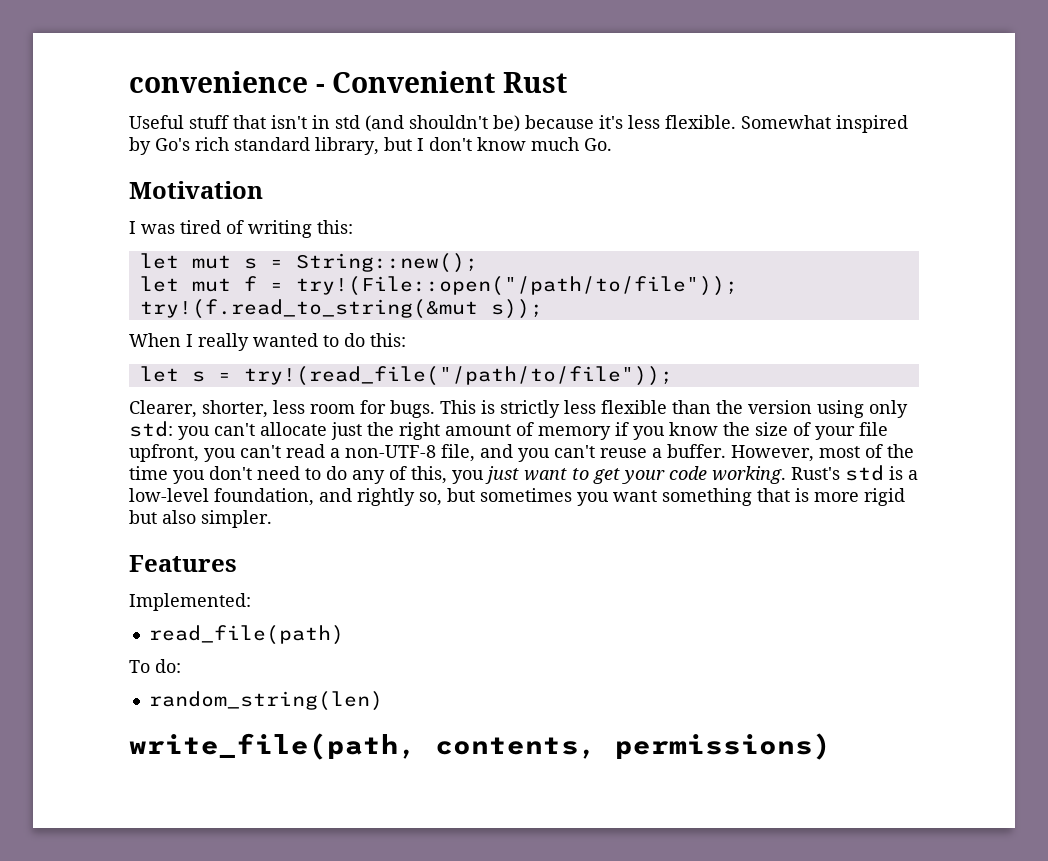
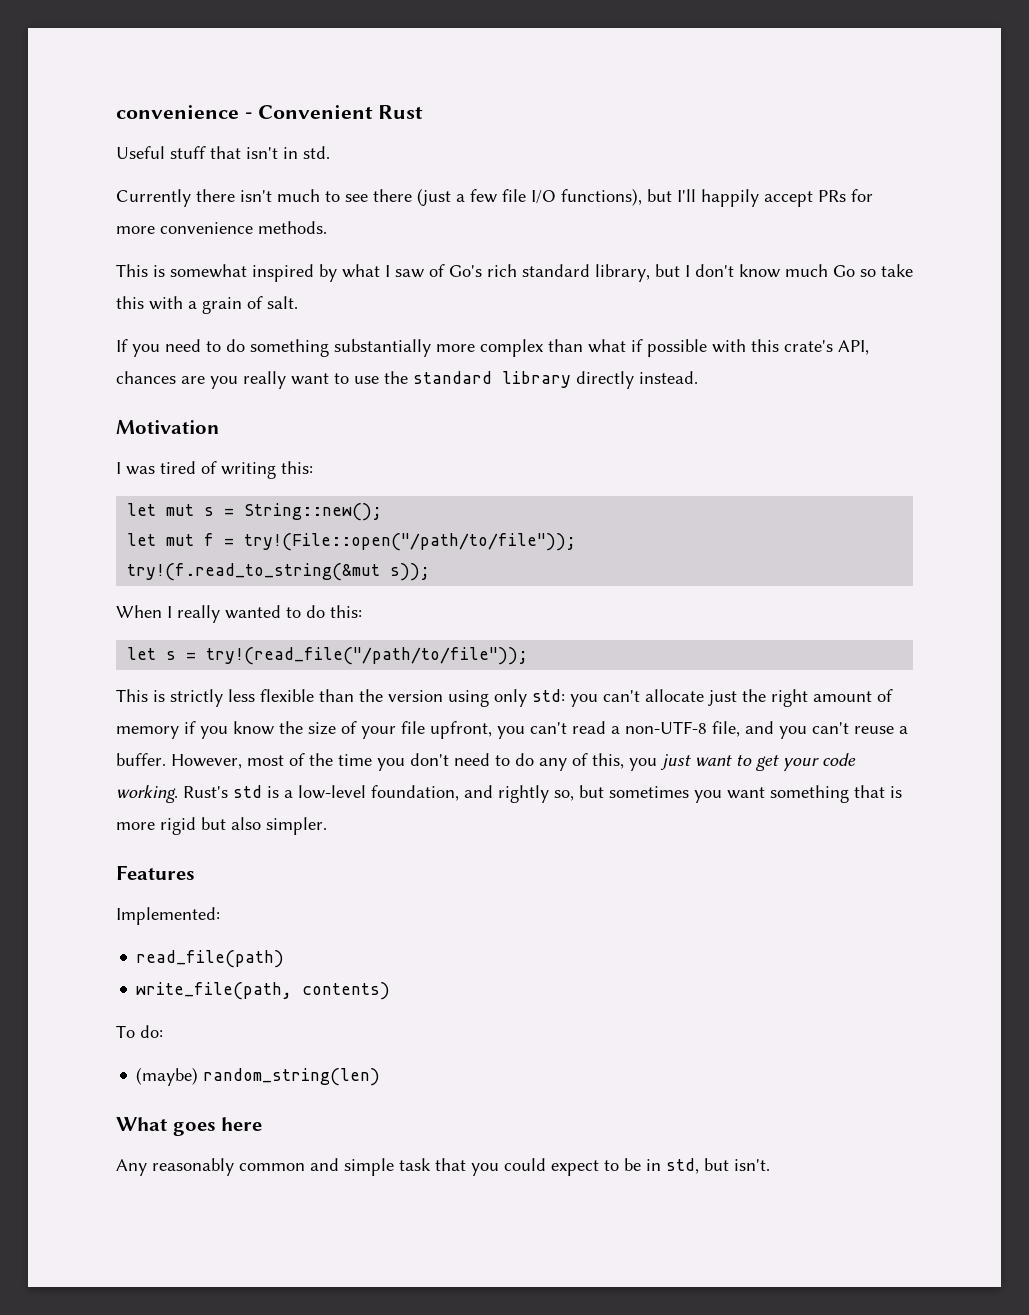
[335,115,908,133] [129,137,151,155] std (and shouldn't be) because it's less flexible. Somewhat inspired by -> [303,146,330,159] [116,188,873,207] [116,221,327,234] [116,264,445,282] std. // Currently there isn't much to see there (just a few file I/O functions), but I'll happily accept PRs for more convenience methods. // This is somewhat inspired by what I saw of
[584,138,612,151] Go. -> [833,264,913,277] [116,296,298,314] [116,339,869,357] [116,371,698,389] Go so take this with a grain of salt. // If you need to do something substantially more complex than what if possible with this crate's API, chances are you really want to use the standard library directly instead.
[129,400,435,418] Clearer, shorter, less room for bugs. -> (529, 656) none
(344, 635) none -> [136,982,391,1000] // write_file(path, contents)
(181, 666) none -> [136,1067,199,1086] (maybe)
[129,733,831,760] write_file(path, contents, permissions) -> [116,1117,263,1136] [116,1158,770,1176] What goes here // Any reasonably common and simple task that you could expect to be in std, but isn't.

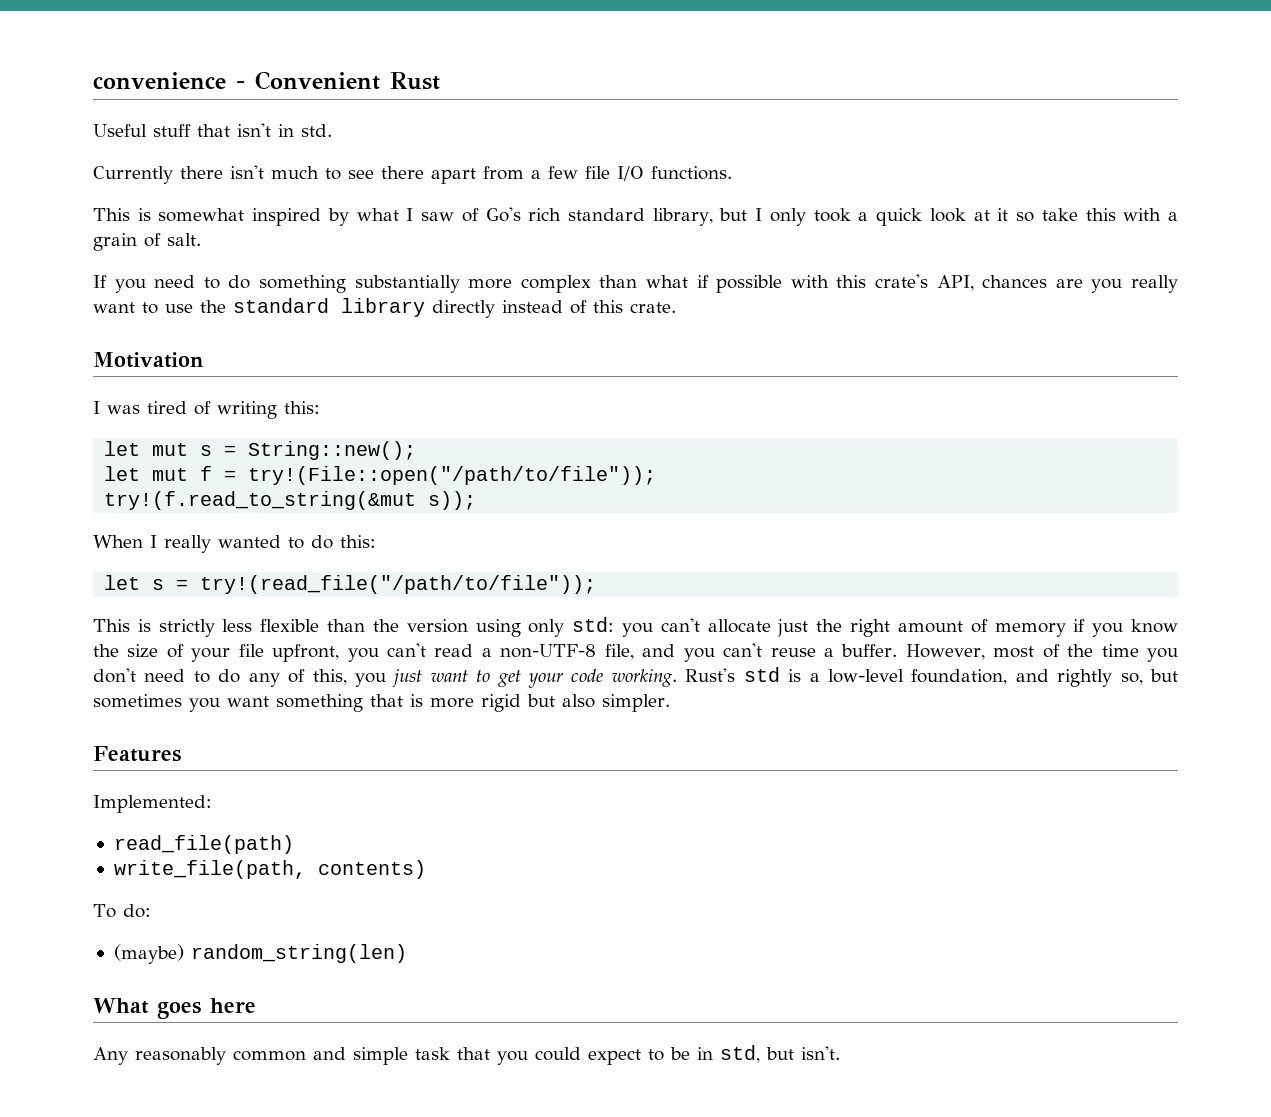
[417,188,451,206] (just -> [431,166,524,184] apart from
[561,188,873,207] [116,221,327,234] functions), but I'll happily accept PRs for more convenience methods. -> [651,166,732,180] functions.
[695,264,855,278] don't know much Go -> [769,208,1009,226] only took a quick look at it
[639,371,698,384] instead. -> [502,300,676,314] instead of this crate.

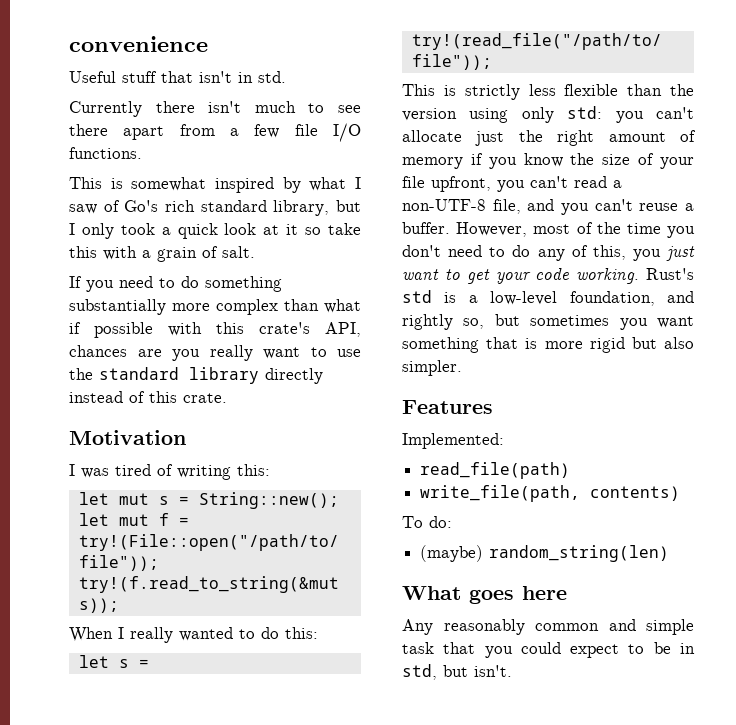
[236,71,440,90] - Convenient Rust -> (208, 44) none

